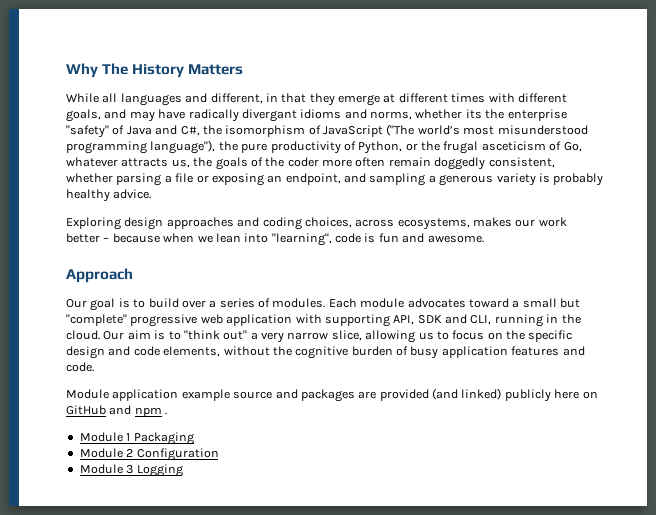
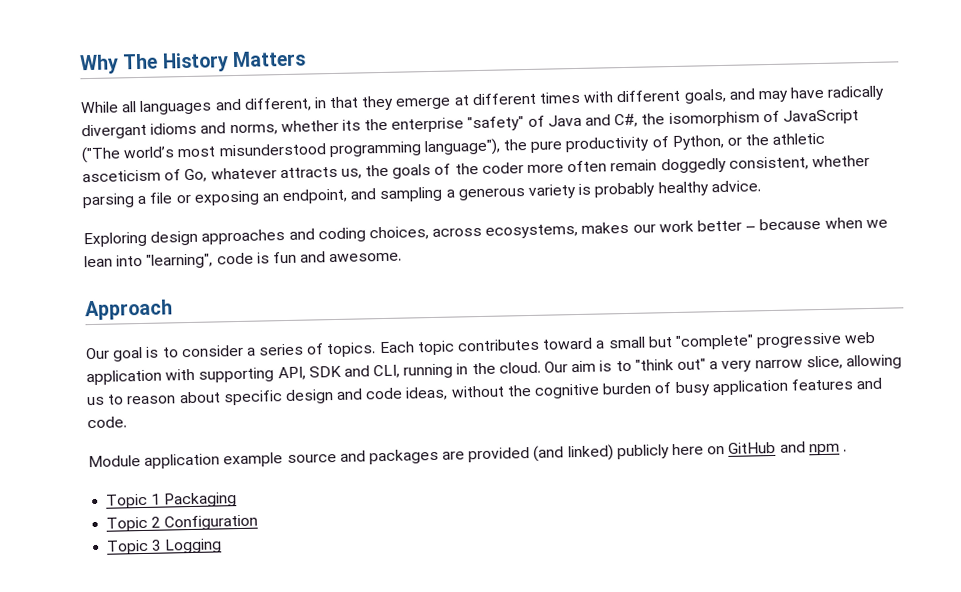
[443,141,479,154] frugal -> [772,132,826,145] athletic
[148,298,206,308] build over -> [180,344,244,358] consider
[272,298,466,308] modules. Each module advocates -> [326,338,541,358] topics. Each topic contributes
[452,330,525,340] focus on the -> [126,391,221,405] reason about
[163,346,221,357] elements, -> [405,386,449,401] ideas,
[79,432,123,442] Module -> [106,493,149,509] Topic
[79,448,123,458] Module -> [106,516,149,532] Topic
[79,464,123,474] Module -> [106,539,150,555] Topic

